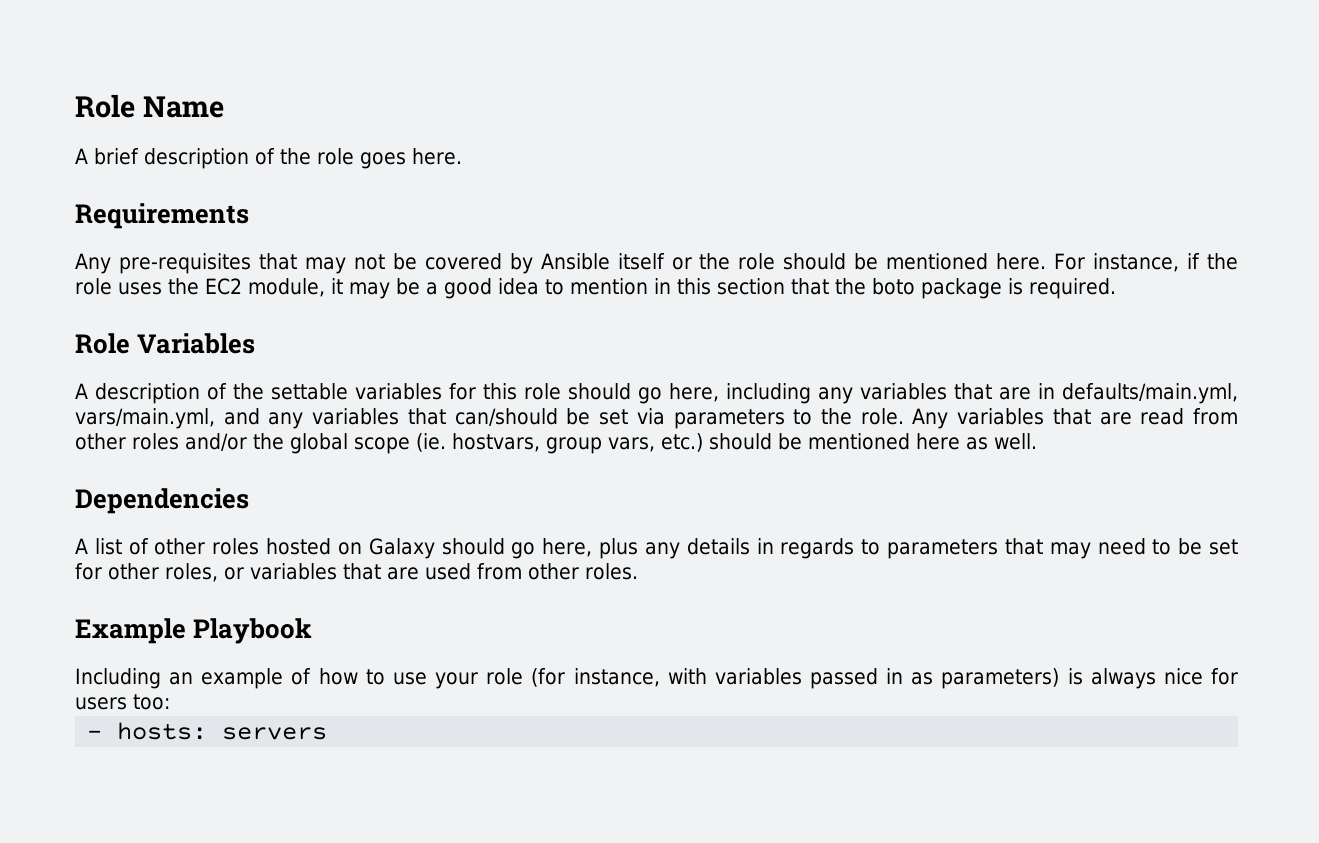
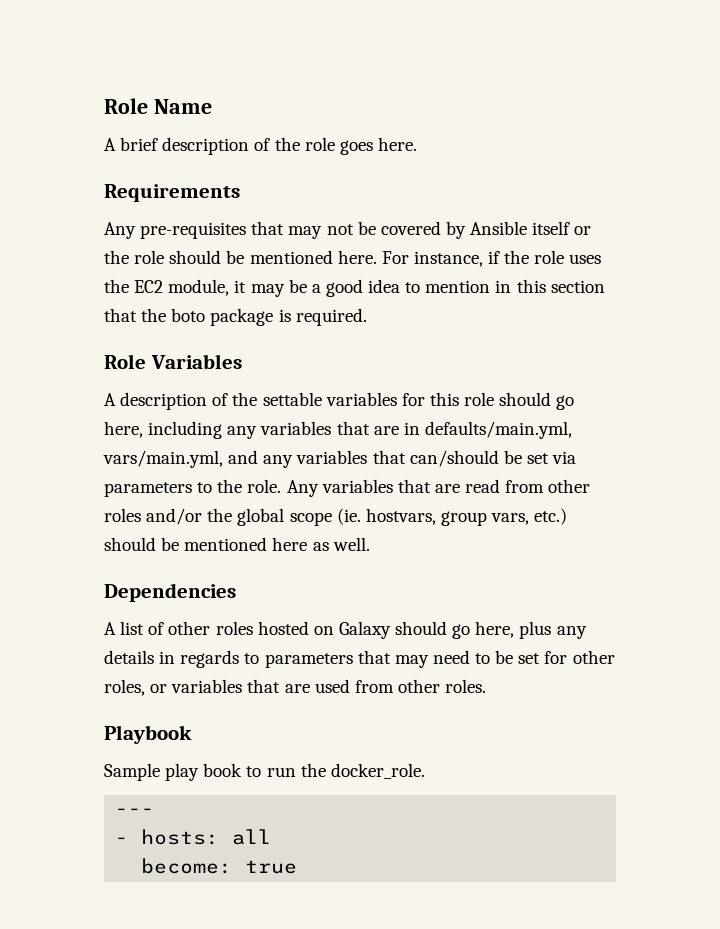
[75,618,186,644] Example -> (487, 686) none
[75,668,1238,689] [75,694,170,710] Including an example of how to use your role (for instance, with variables passed in as parameters) is always nice for users too: -> [104,763,425,781] [115,808,155,815] Sample play book to run the docker_role. // ---
[222,727,328,740] servers -> [232,829,272,845] [141,858,298,874] all // become: true

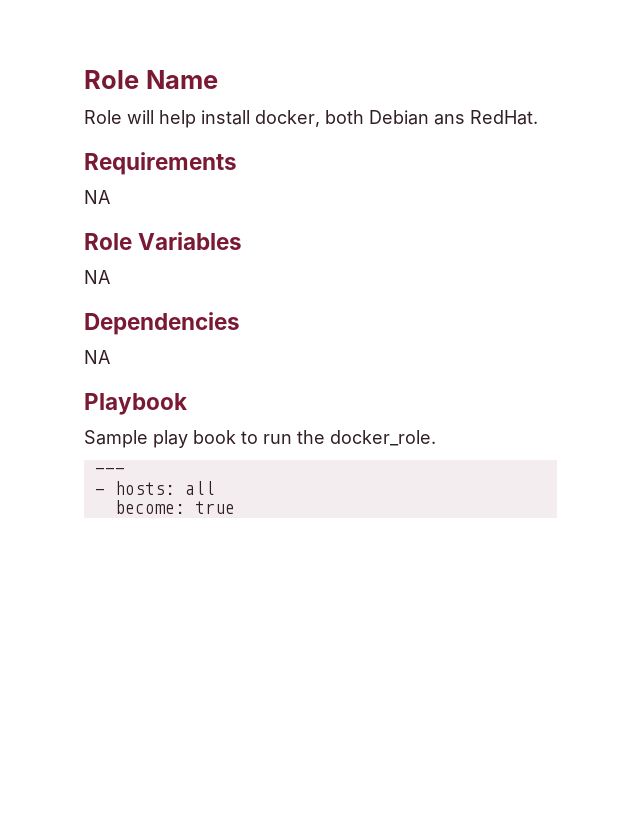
[104,137,417,155] [104,184,240,202] [104,221,592,239] [104,250,602,267] [104,279,605,297] [104,308,367,326] [104,354,242,369] [104,392,575,410] [104,421,572,439] [103,450,577,468] [104,479,591,497] [104,508,568,526] [104,537,370,551] [104,583,236,602] [104,621,587,639] [104,650,615,668] [104,679,487,696] A brief description of the role goes here. // Requirements // Any pre-requisites that may not be covered by Ansible itself or the role should be mentioned here. For instance, if the role uses the EC2 module, it may be a good idea to mention in this section that the boto package is required. // Role Variables // A description of the settable variables for this role should go here, including any variables that are in defaults/main.yml, vars/main.yml, and any variables that can/should be set via parameters to the role. Any variables that are read from other roles and/or the global scope (ie. hostvars, group vars, etc.) should be mentioned here as well. // Dependencies // A list of other roles hosted on Galaxy should go here, plus any details in regards to parameters that may need to be set for other roles, or variables that are used from other roles. -> [84,110,538,128] [84,152,237,175] [84,190,110,204] [84,232,243,250] [84,270,110,284] [84,312,240,335] [84,350,110,364] Role will help install docker, both Debian ans RedHat. // Requirements // NA // Role Variables // NA // Dependencies // NA

